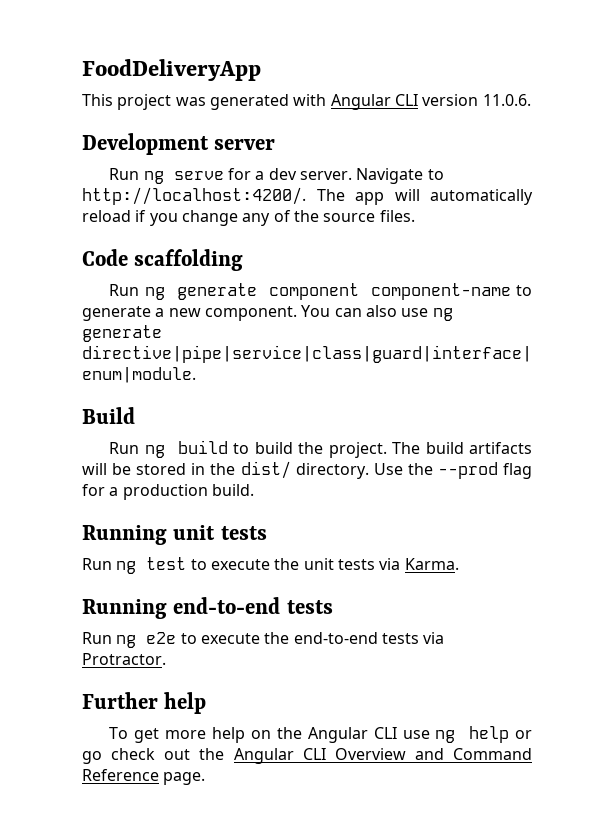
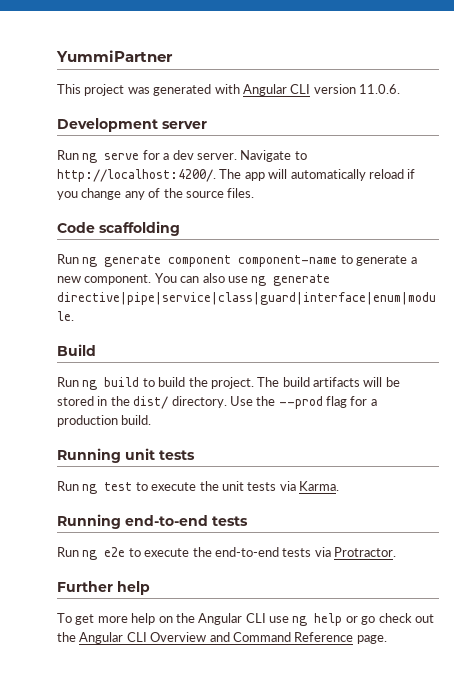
[82,59,261,81] FoodDeliveryApp -> [56,50,173,62] YummiPartner

